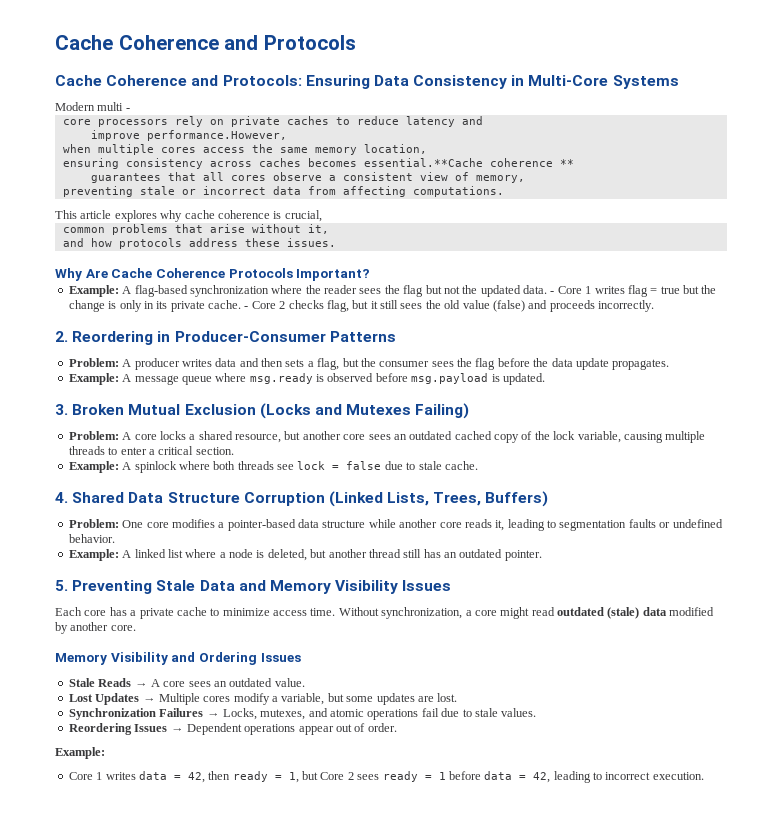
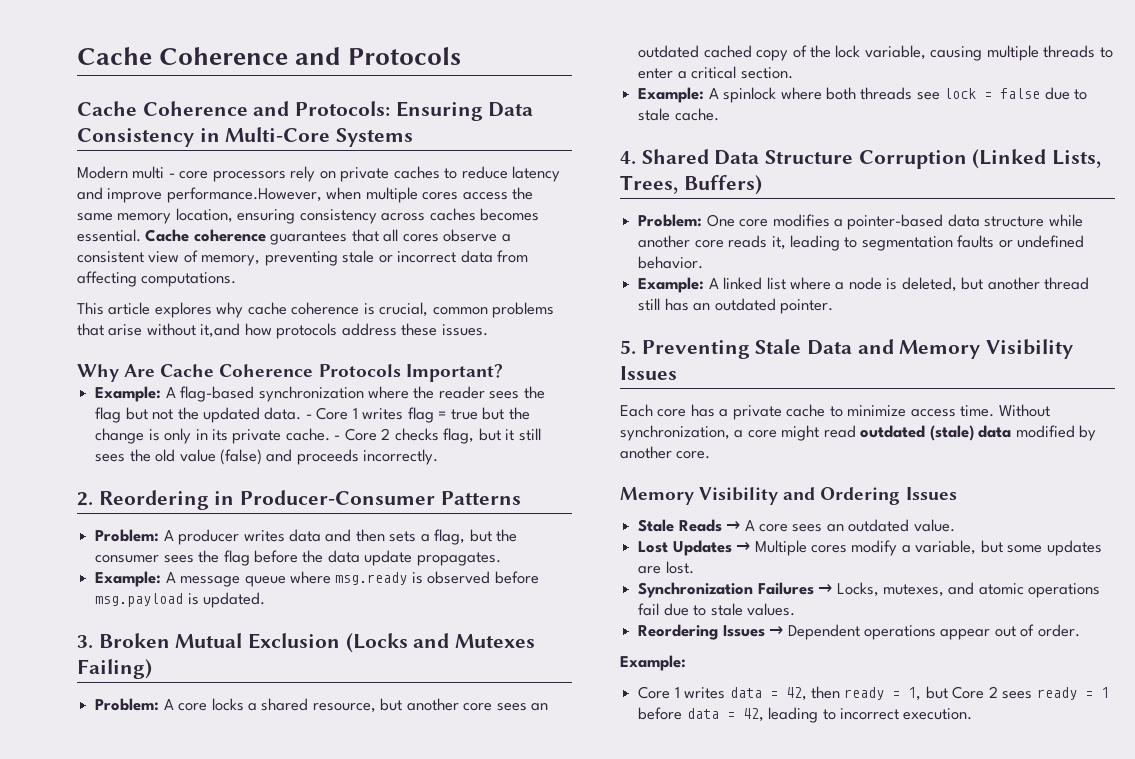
(130, 109) // -> (175, 175) none
(483, 120) // -> (103, 193) none
(287, 135) // -> (322, 195) none
(427, 149) // -> (233, 215) none
[363,158,574,167] essential.**Cache coherence ** // -> [77,229,266,242] essential. Cache coherence
(525, 179) // -> (261, 260) none
(322, 216) // -> (429, 309) none
[307,224,329,234] [62,238,84,247] it, // and -> [200,323,241,338] it,and

